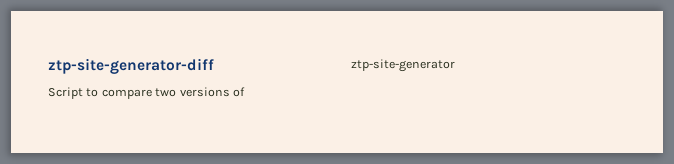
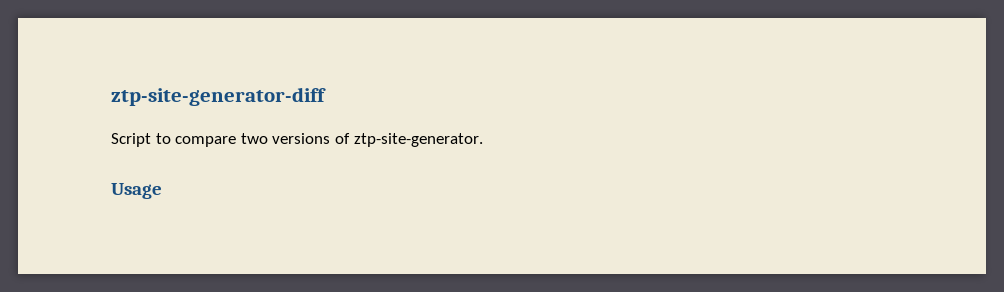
[351,59,455,72] ztp-site-generator -> [353,133,483,147] [111,183,162,199] ztp-site-generator. // Usage

